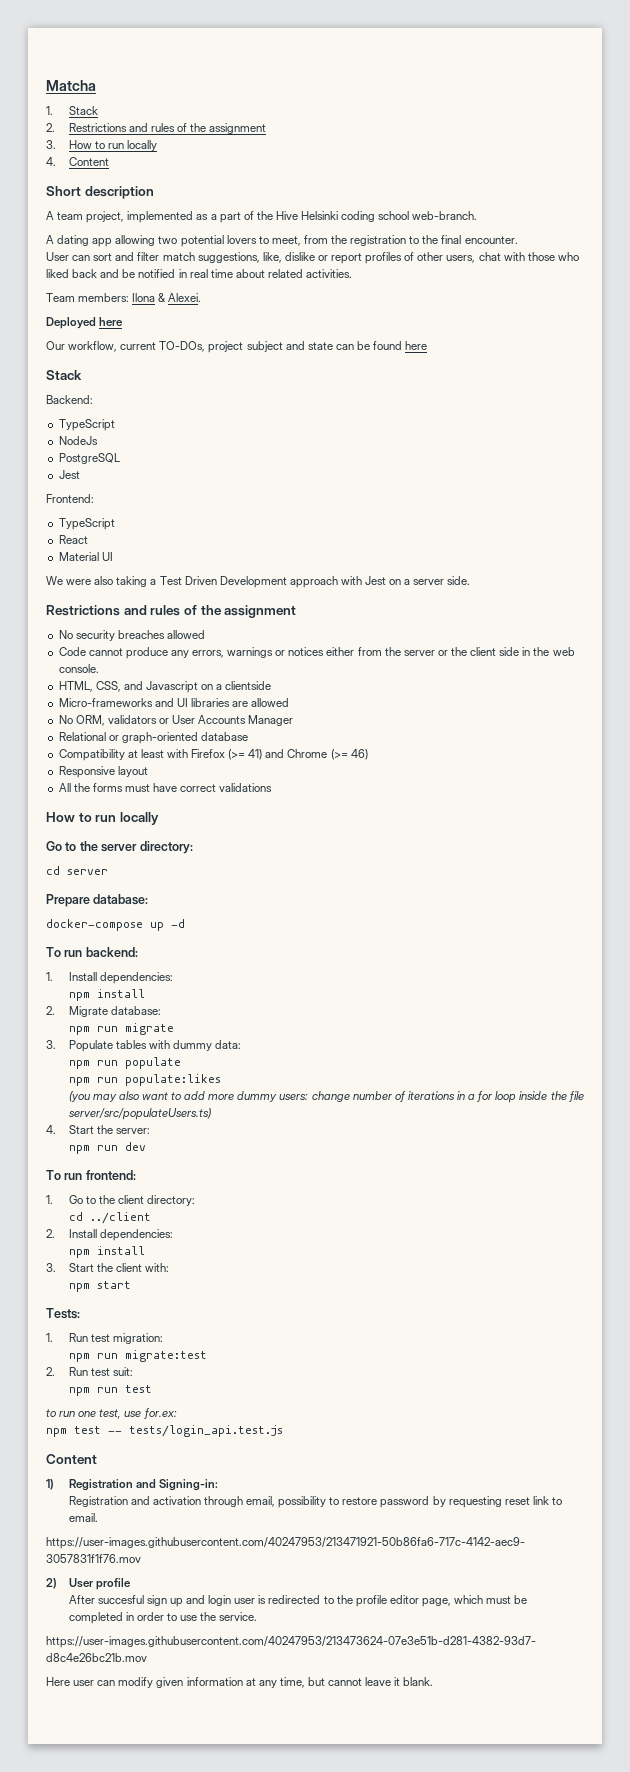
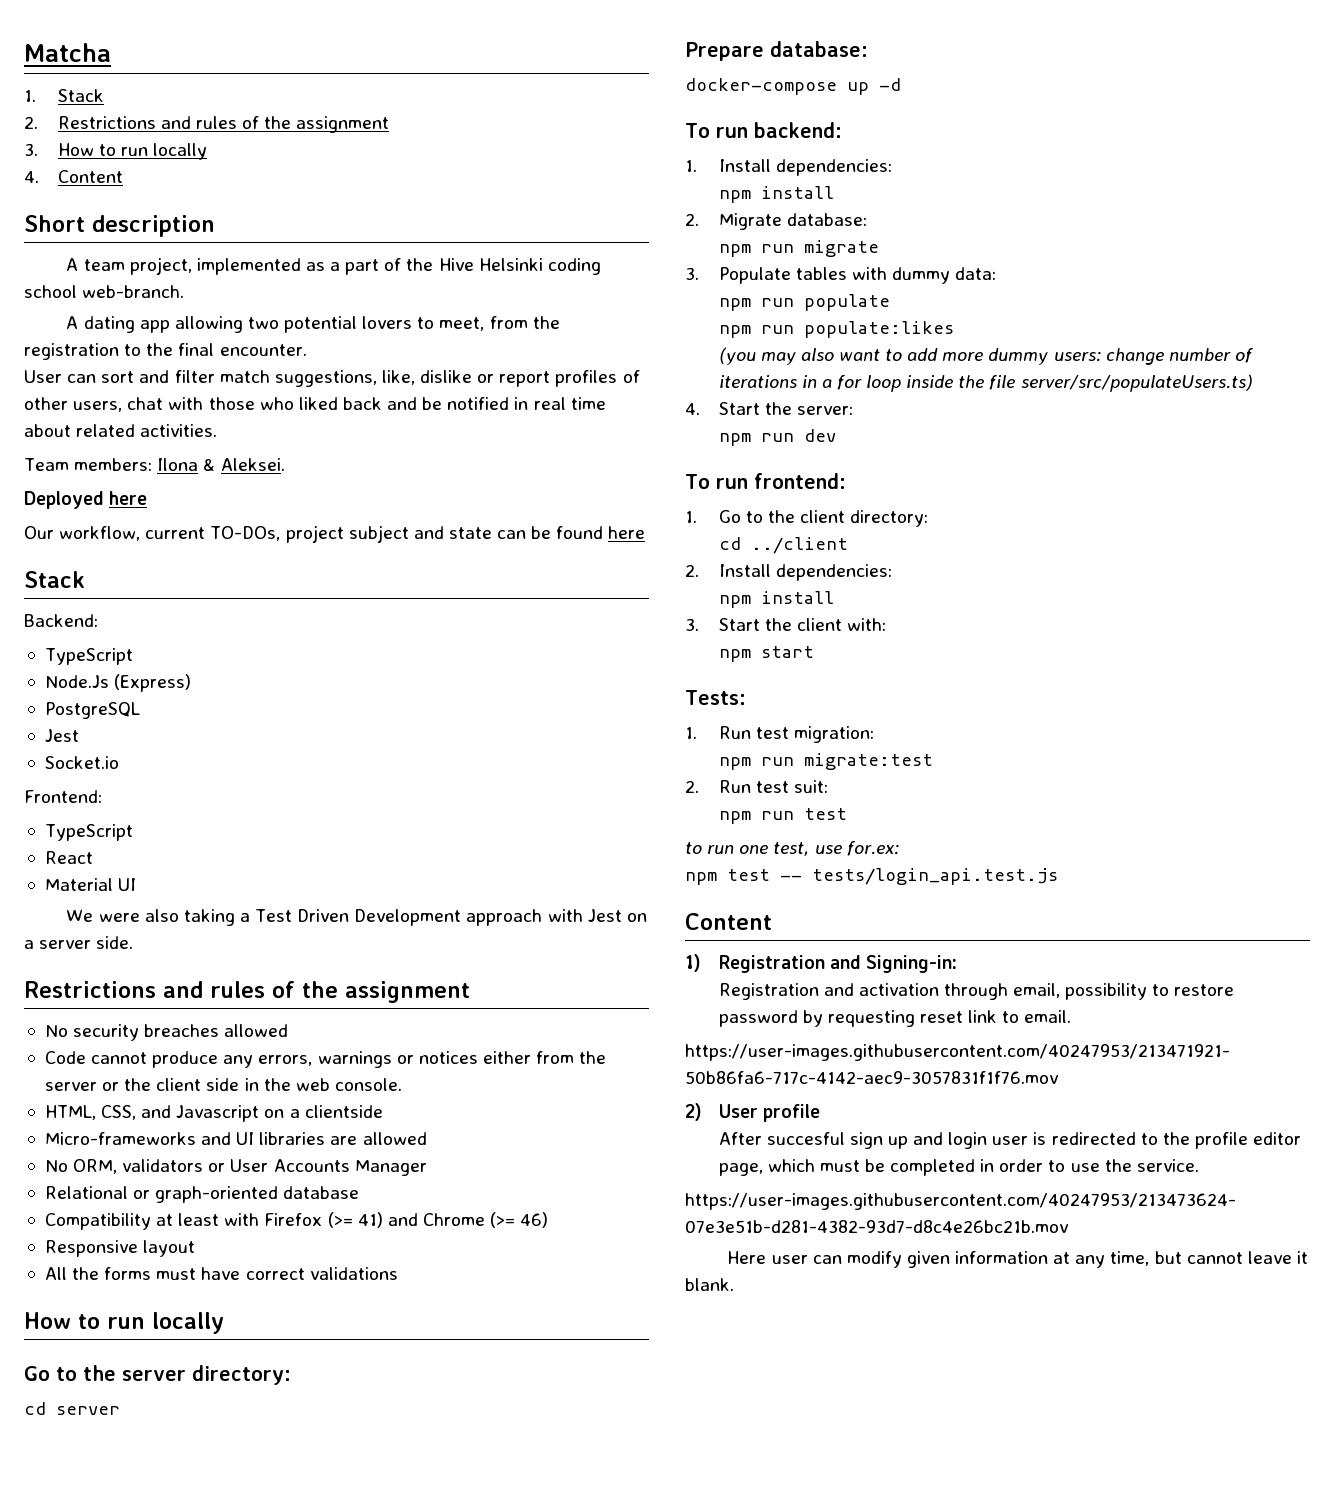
[168,293,202,302] Alexei. -> [220,458,285,471] Aleksei.
[58,436,98,445] NodeJs -> [44,674,192,692] Node.Js (Express)
(80, 474) none -> [44,756,119,769] // Socket.io

